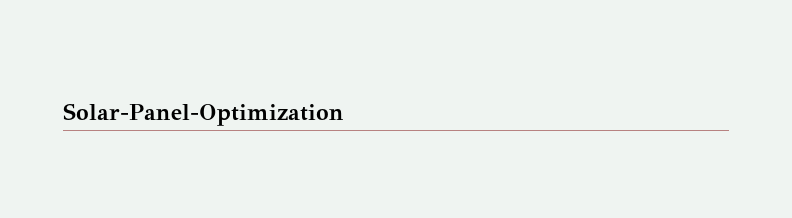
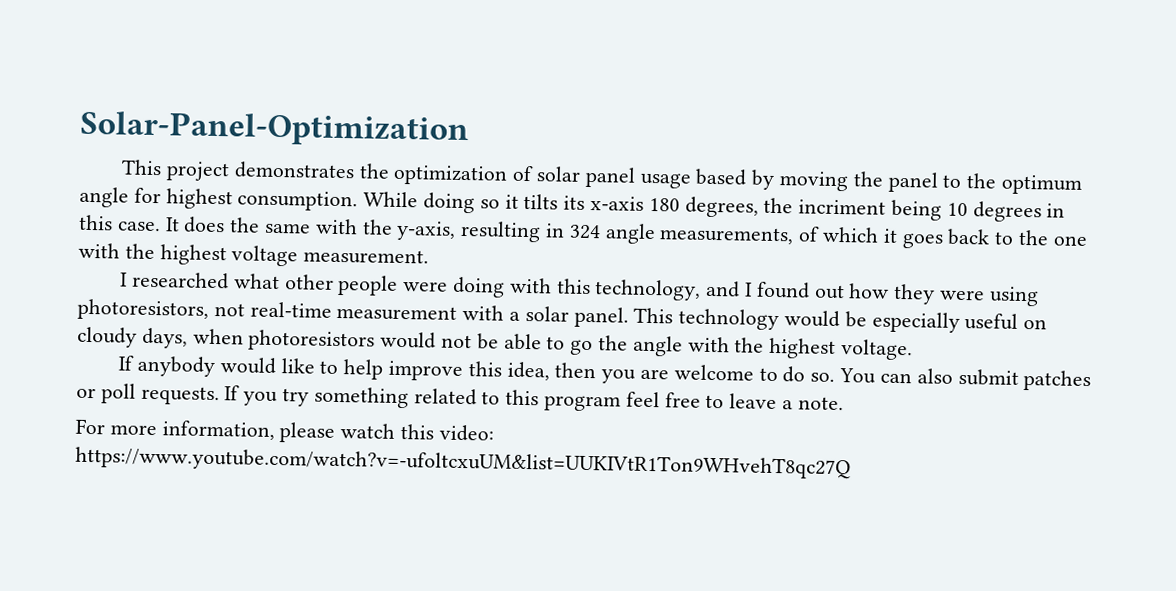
(344, 114) none -> [121,159,1083,195] [79,186,1066,223] [78,214,1088,249] [78,242,430,267] [120,271,1039,307] [77,298,1048,333] [77,326,914,361] [118,355,1092,392] [76,383,844,412] [75,418,494,443] [75,446,851,480] // This project demonstrates the optimization of solar panel usage based by moving the panel to the optimum angle for highest consumption. While doing so it tilts its x-axis 180 degrees, the incriment being 10 degrees in this case. It does the same with the y-axis, resulting in 324 angle measurements, of which it goes back to the one with the highest voltage measurement. // I researched what other people were doing with this technology, and I found out how they were using photoresistors, not real-time measurement with a solar panel. This technology would be especially useful on cloudy days, when photoresistors would not be able to go the angle with the highest voltage. // If anybody would like to help improve this idea, then you are welcome to do so. You can also submit patches or poll requests. If you try something related to this program feel free to leave a note. // For more information, please watch this video: https://www.youtube.com/watch?v=-ufoltcxuUM&list=UUKIVtR1Ton9WHvehT8qc27Q

